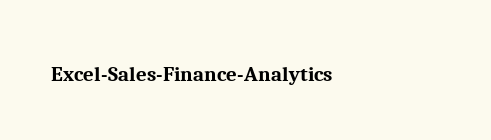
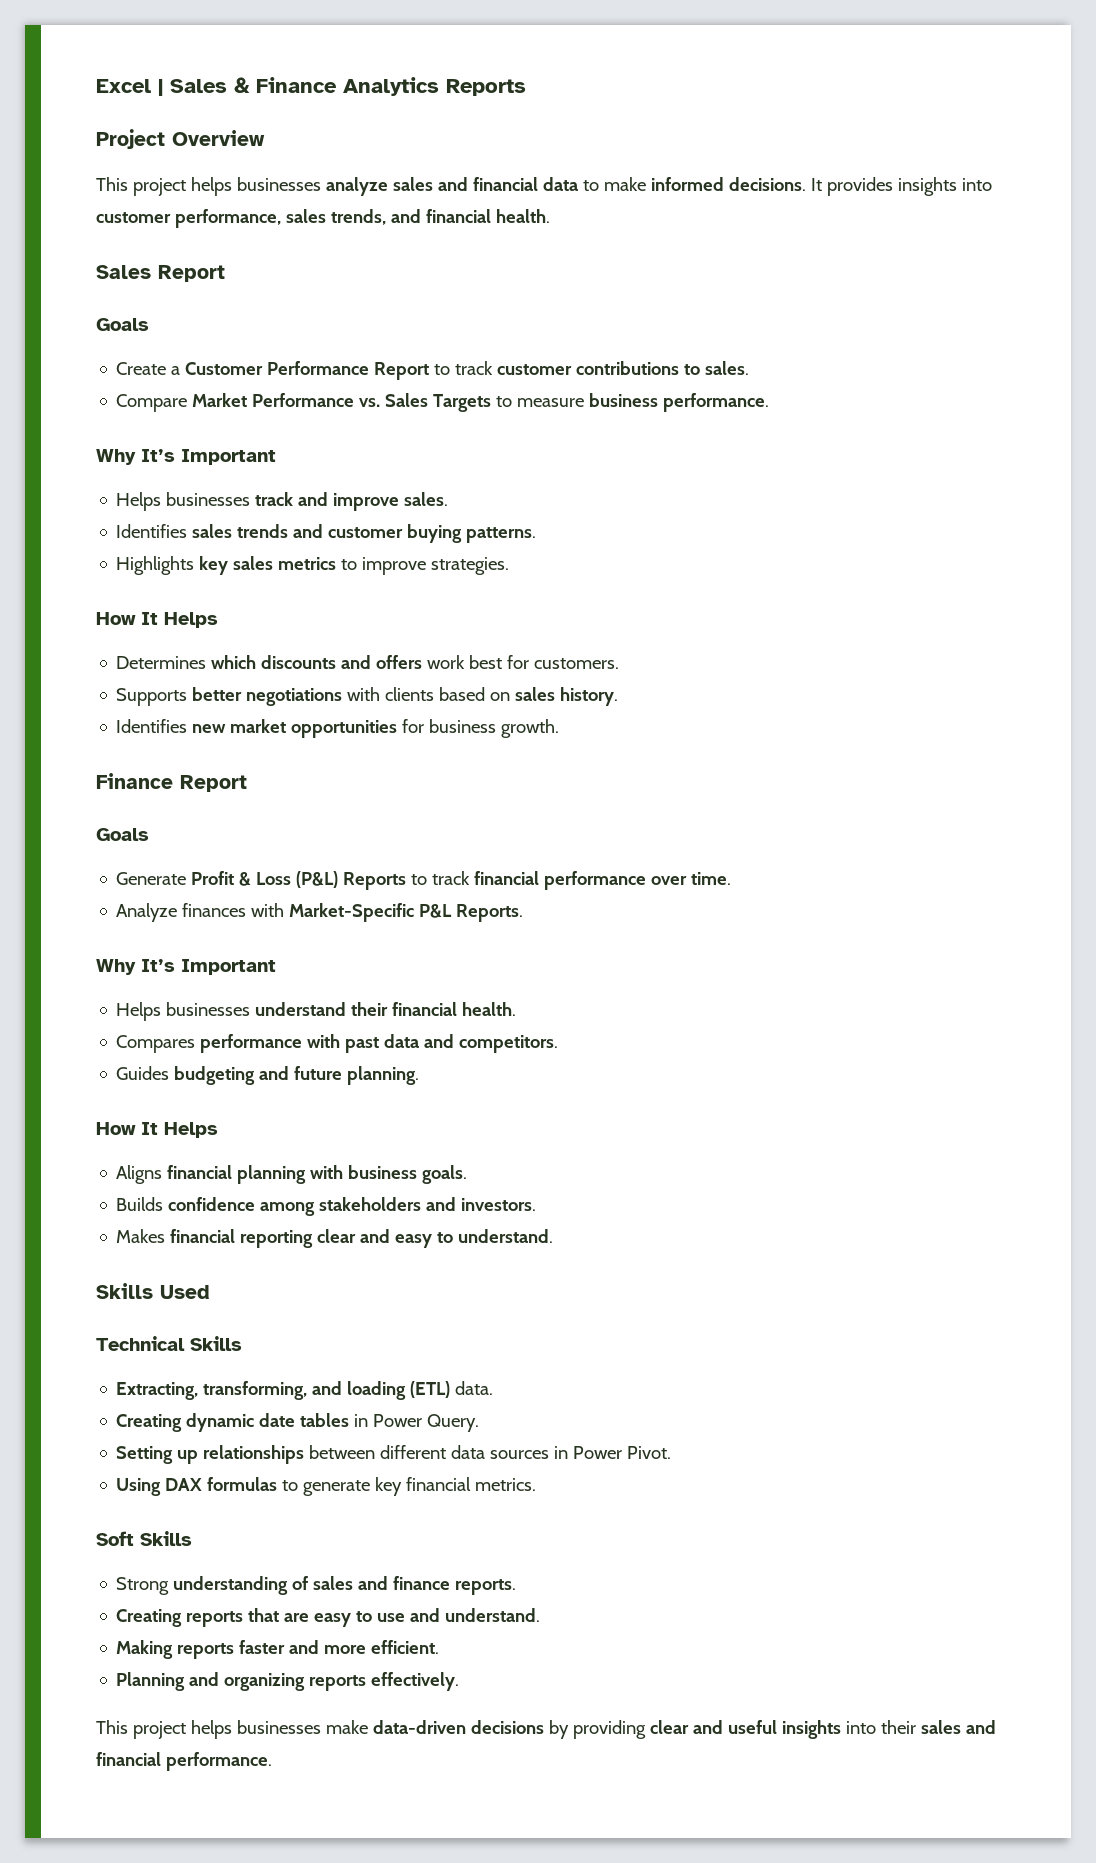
[51,66,332,85] Excel-Sales-Finance-Analytics -> [96,77,526,96] [96,129,265,149] [96,177,992,196] [96,209,550,228] [96,265,225,282] [96,318,149,331] [116,361,750,380] [116,393,770,412] [96,449,276,465] [116,492,449,511] [116,524,537,543] [116,556,510,575] [96,612,218,628] [116,655,620,669] [116,687,619,706] [116,719,560,738] [96,773,247,792] [96,828,149,841] [116,871,732,890] [116,903,524,922] [96,959,276,975] [116,1002,517,1021] [116,1034,559,1053] [116,1066,420,1085] [96,1122,218,1138] [116,1165,468,1184] [116,1197,537,1216] [116,1229,554,1248] [96,1283,210,1299] [96,1336,242,1351] [116,1381,494,1400] [116,1413,480,1432] [116,1445,672,1464] [116,1477,537,1496] [96,1531,192,1546] [116,1576,517,1595] [116,1608,541,1627] [116,1640,440,1659] [116,1672,460,1691] [96,1720,996,1739] [96,1752,272,1771] Excel | Sales & Finance Analytics Reports // Project Overview // This project helps businesses analyze sales and financial data to make informed decisions. It provides insights into customer performance, sales trends, and financial health. // Sales Report // Goals // Create a Customer Performance Report to track customer contributions to sales. // Compare Market Performance vs. Sales Targets to measure business performance. // Why It’s Important // Helps businesses track and improve sales. // Identifies sales trends and customer buying patterns. // Highlights key sales metrics to improve strategies. // How It Helps // Determines which discounts and offers work best for customers. // Supports better negotiations with clients based on sales history. // Identifies new market opportunities for business growth. // Finance Report // Goals // Generate Profit & Loss (P&L) Reports to track financial performance over time. // Analyze finances with Market-Specific P&L Reports. // Why It’s Important // Helps businesses understand their financial health. // Compares performance with past data and competitors. // Guides budgeting and future planning. // How It Helps // Aligns financial planning with business goals. // Builds confidence among stakeholders and investors. // Makes financial reporting clear and easy to understand. // Skills Used // Technical Skills // Extracting, transforming, and loading (ETL) data. // Creating dynamic date tables in Power Query. // Setting up relationships between different data sources in Power Pivot. // Using DAX formulas to generate key financial metrics. // Soft Skills // Strong understanding of sales and finance reports. // Creating reports that are easy to use and understand. // Making reports faster and more efficient. // Planning and organizing reports effectively. // This project helps businesses make data-driven decisions by providing clear and useful insights into their sales and financial performance.

